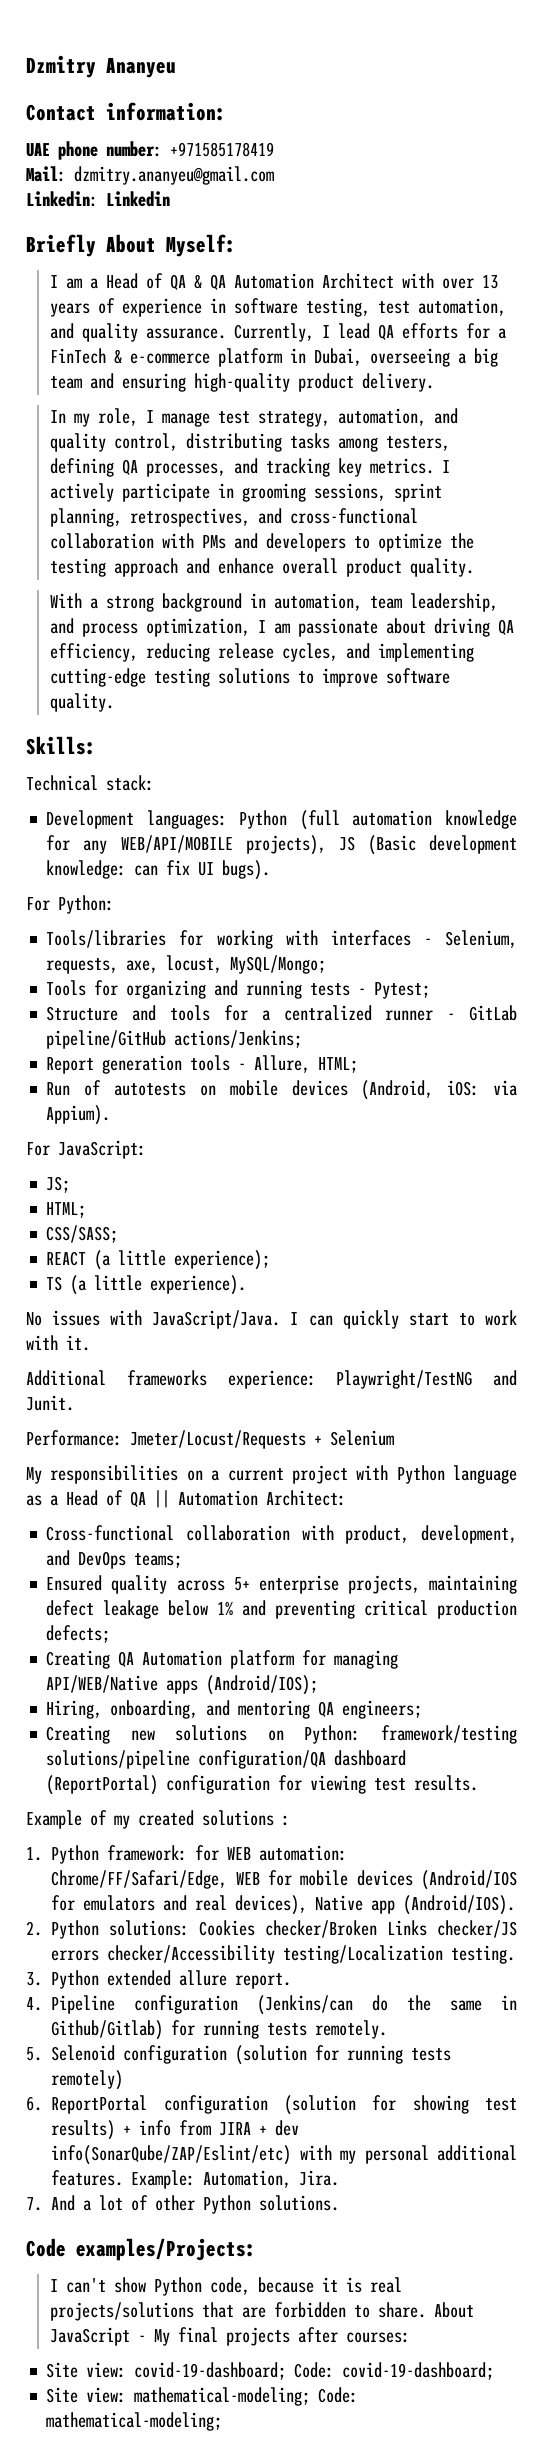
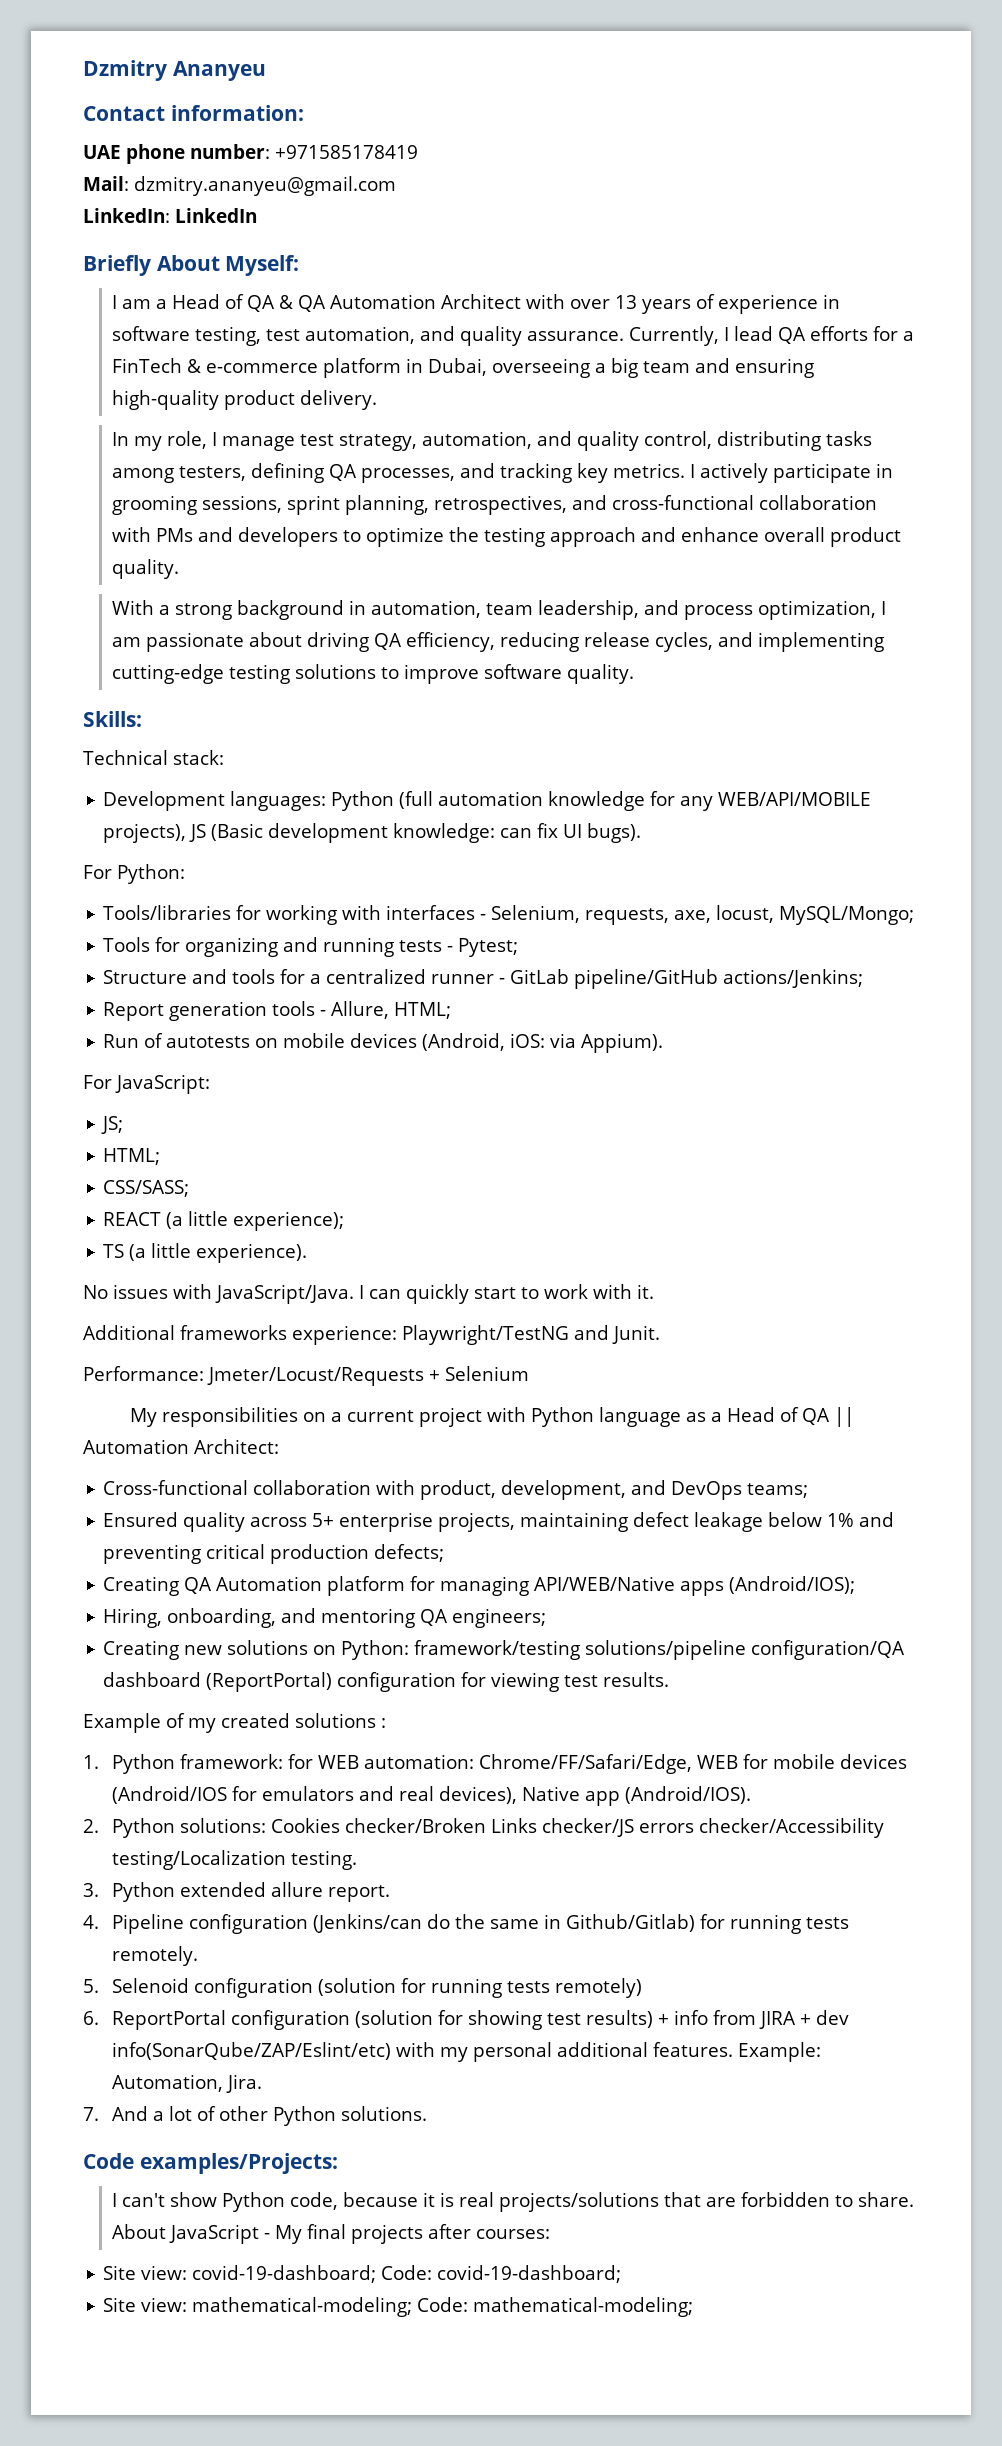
[26,191,170,207] Linkedin: Linkedin -> [83,208,257,223] LinkedIn: LinkedIn

